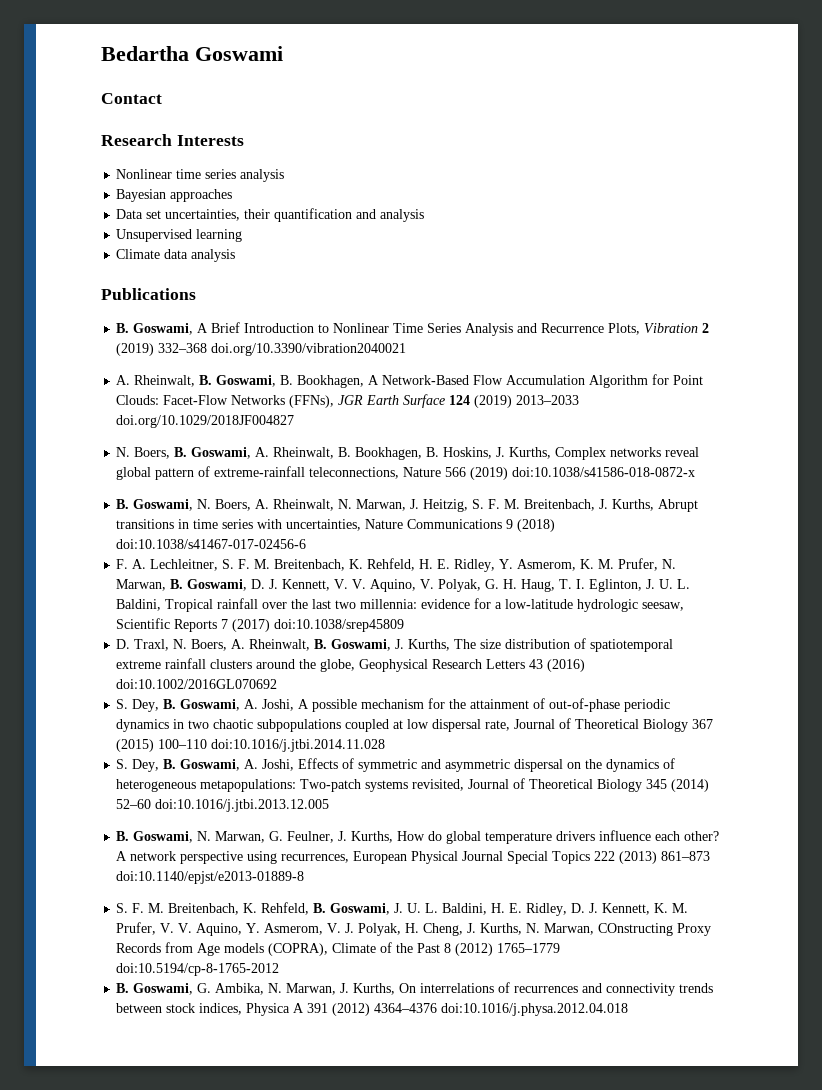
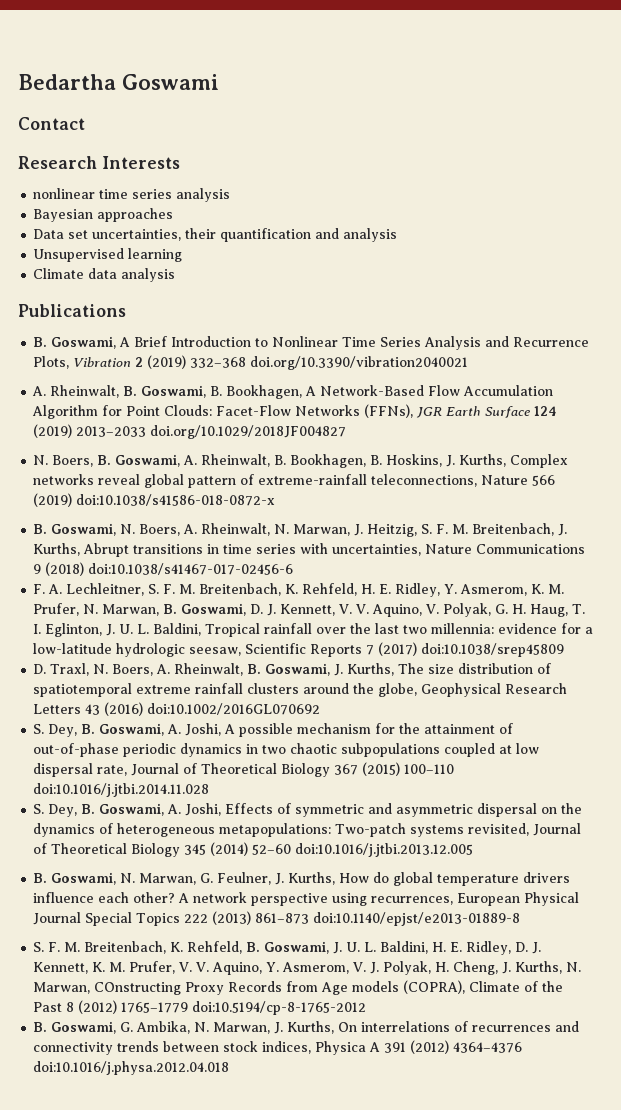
[116,169,173,179] Nonlinear -> [33,188,96,199] nonlinear

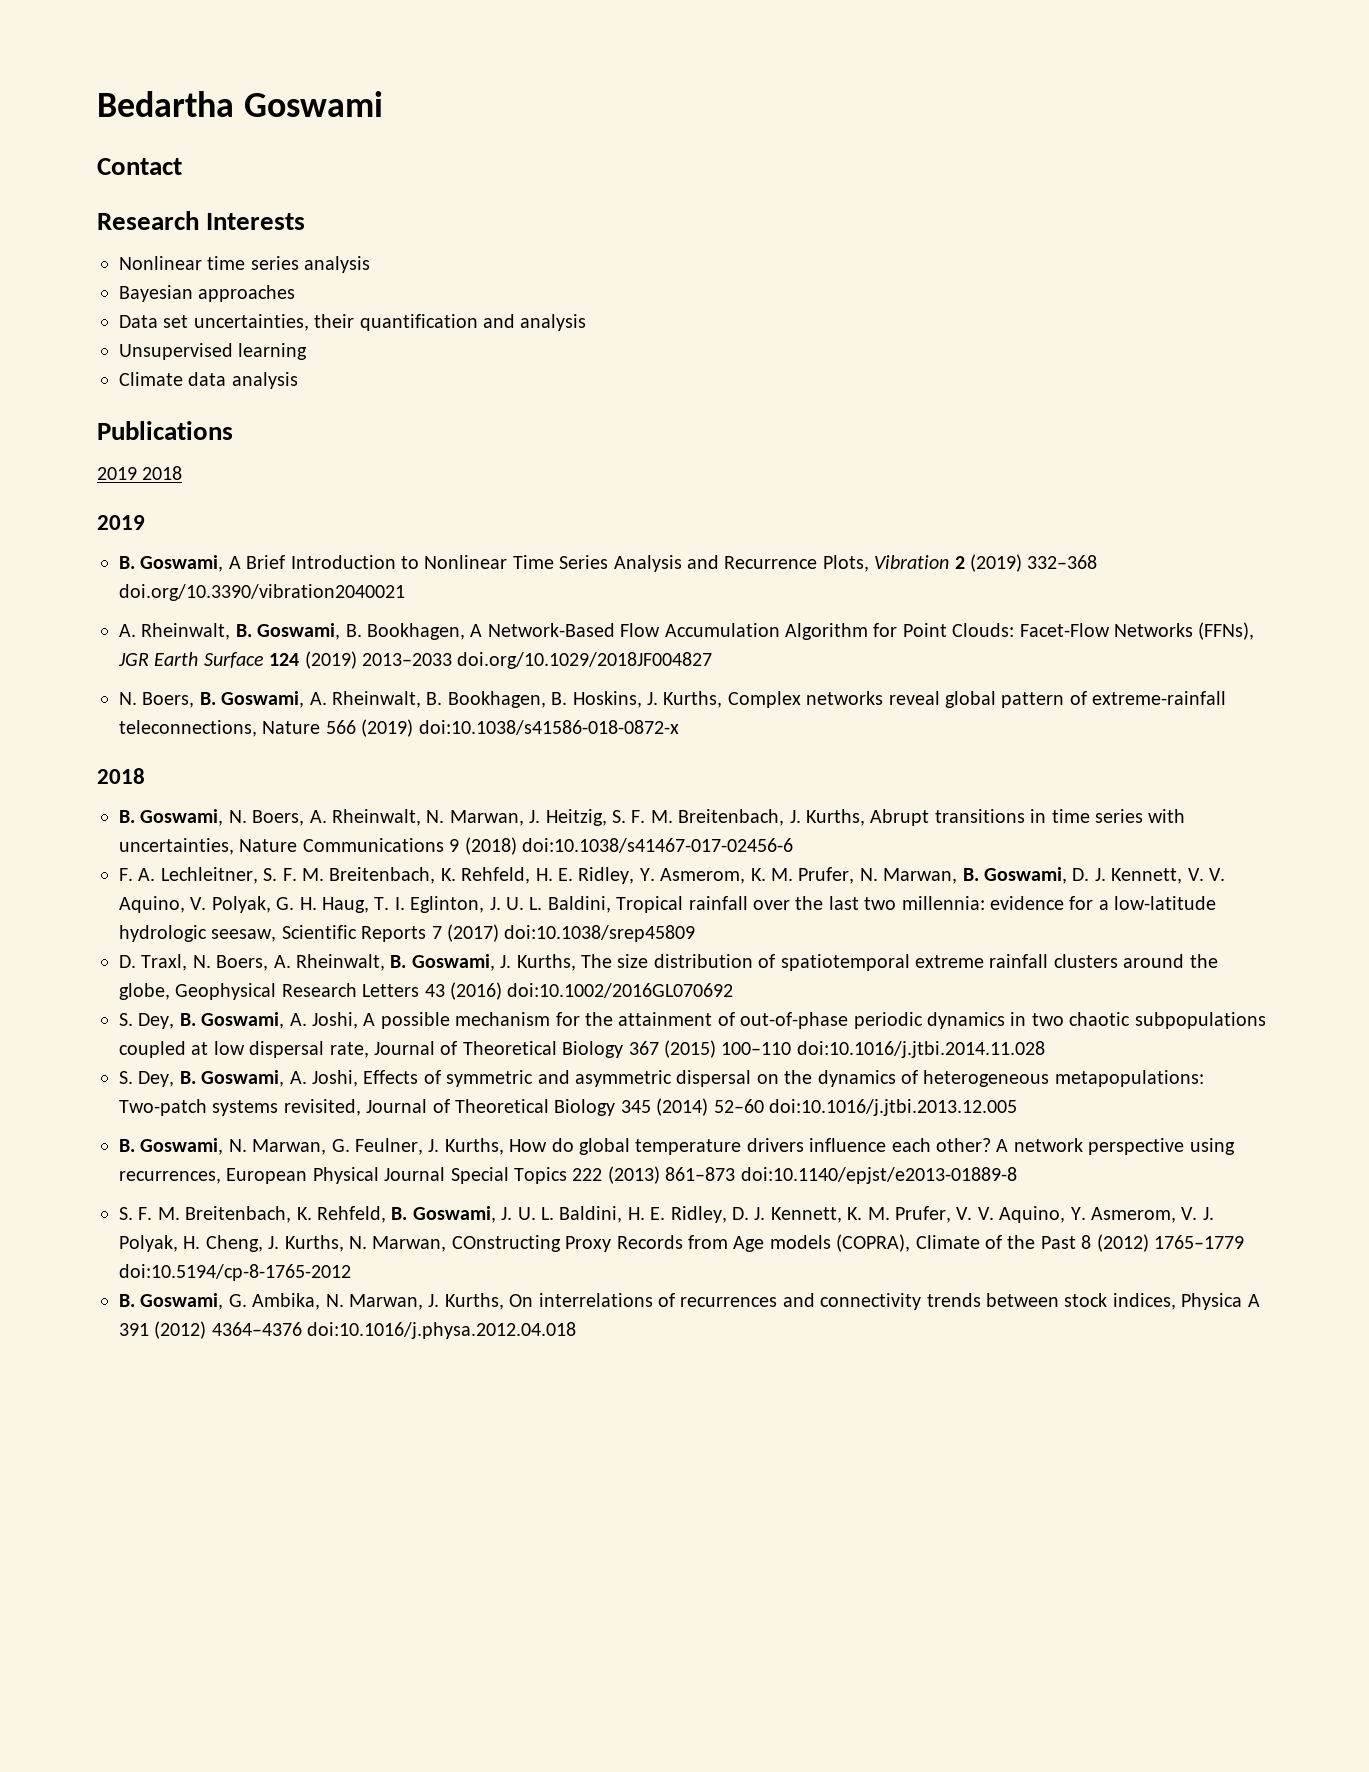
[33,188,96,199] nonlinear -> [119,256,202,270] Nonlinear
(126, 310) none -> [97,466,183,480] [97,515,145,530] // 2019 2018 // 2019
(276, 500) none -> [97,768,145,784] // 2018

